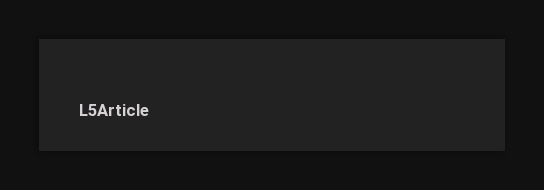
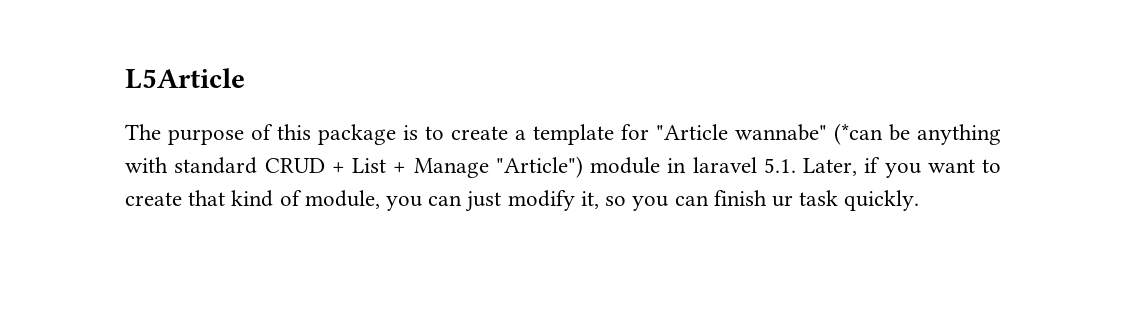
(149, 110) none -> [125,123,1001,145] [125,156,1001,178] [125,190,920,212] // The purpose of this package is to create a template for "Article wannabe" (*can be anything with standard CRUD + List + Manage "Article") module in laravel 5.1. Later, if you want to create that kind of module, you can just modify it, so you can finish ur task quickly.

